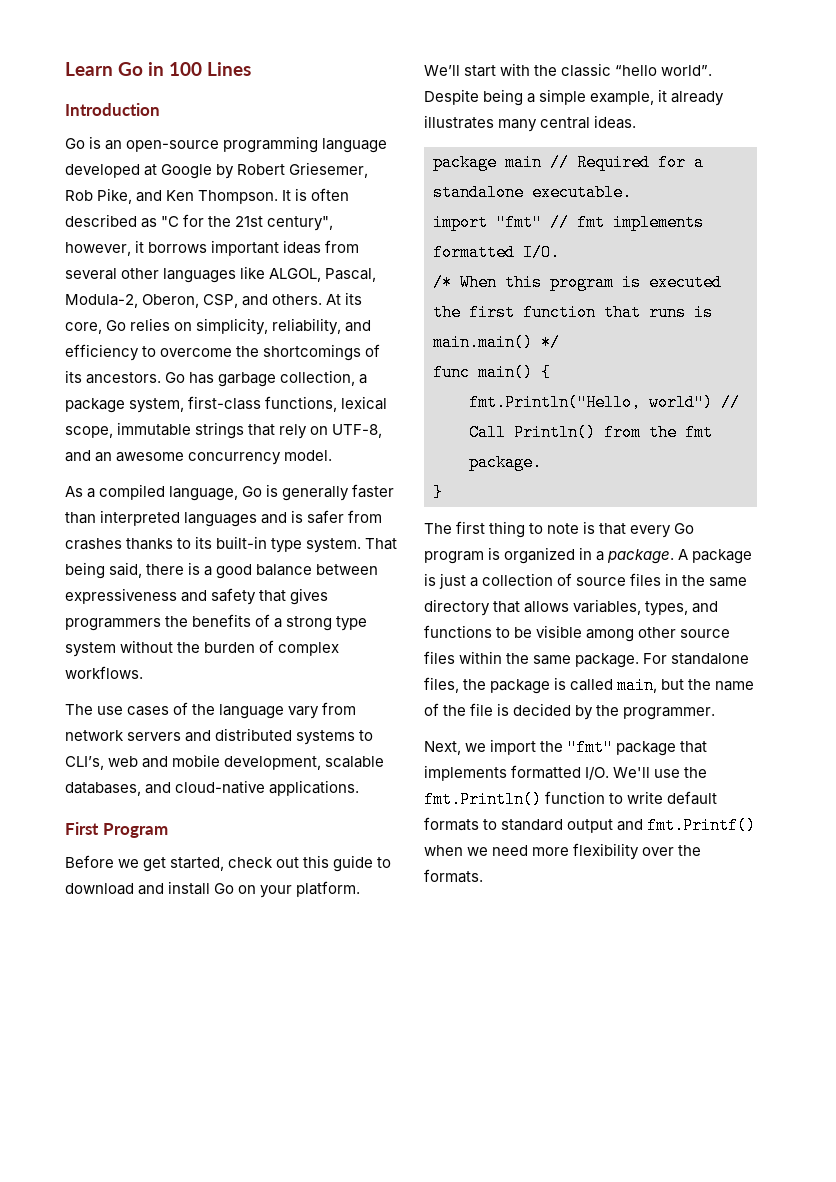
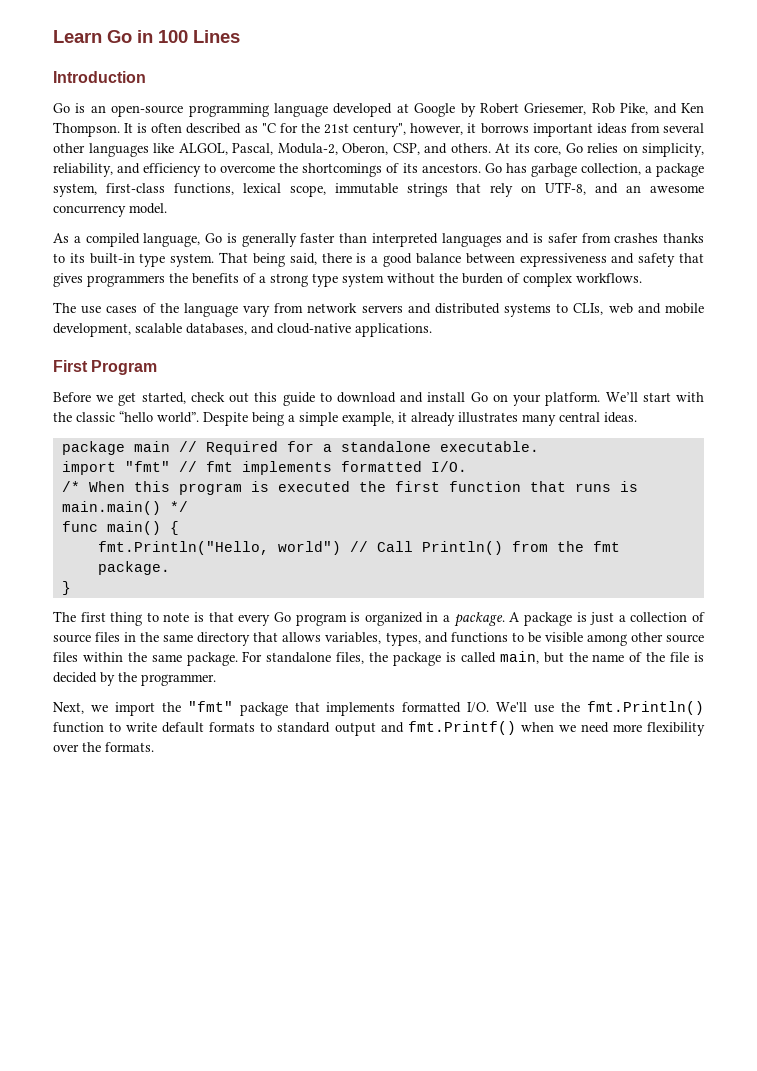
[65,756,104,770] CLI’s, -> [573,303,604,315] CLIs,

